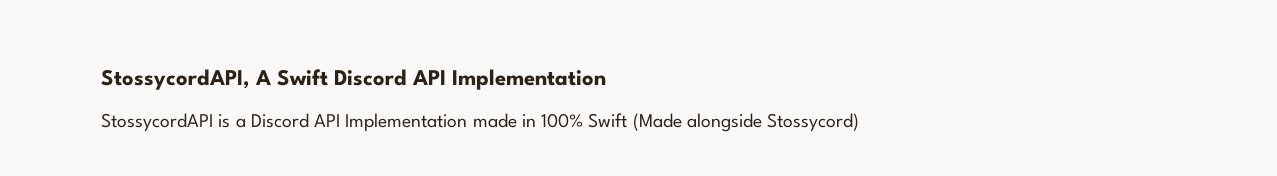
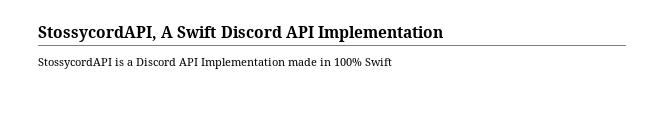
[632,113,860,132] (Made alongside Stossycord) -> (392, 62) none

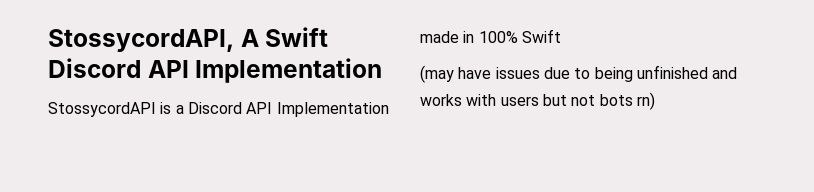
(392, 62) none -> [420,65,738,83] [420,92,655,110] // (may have issues due to being unfinished and works with users but not bots rn)

